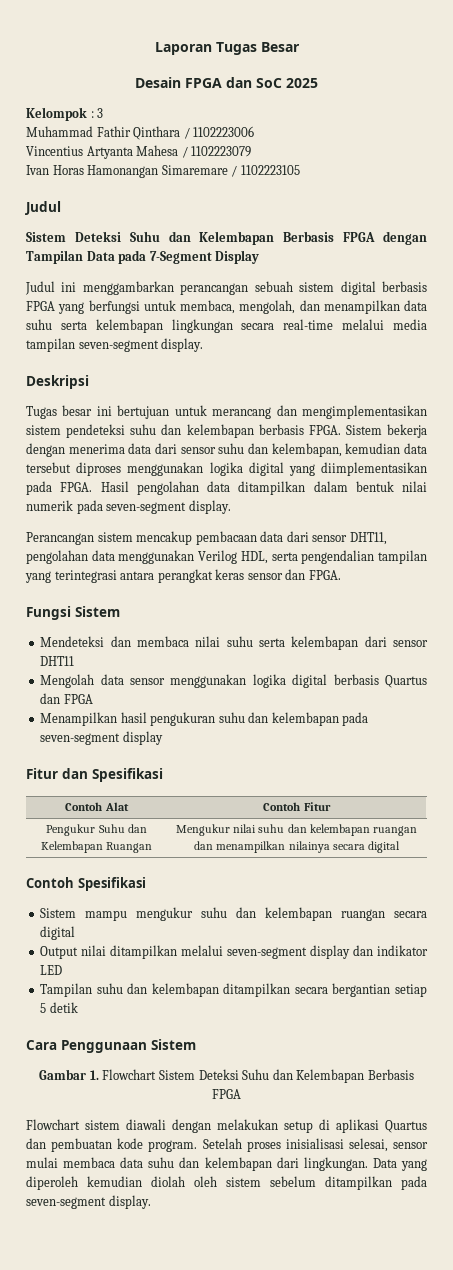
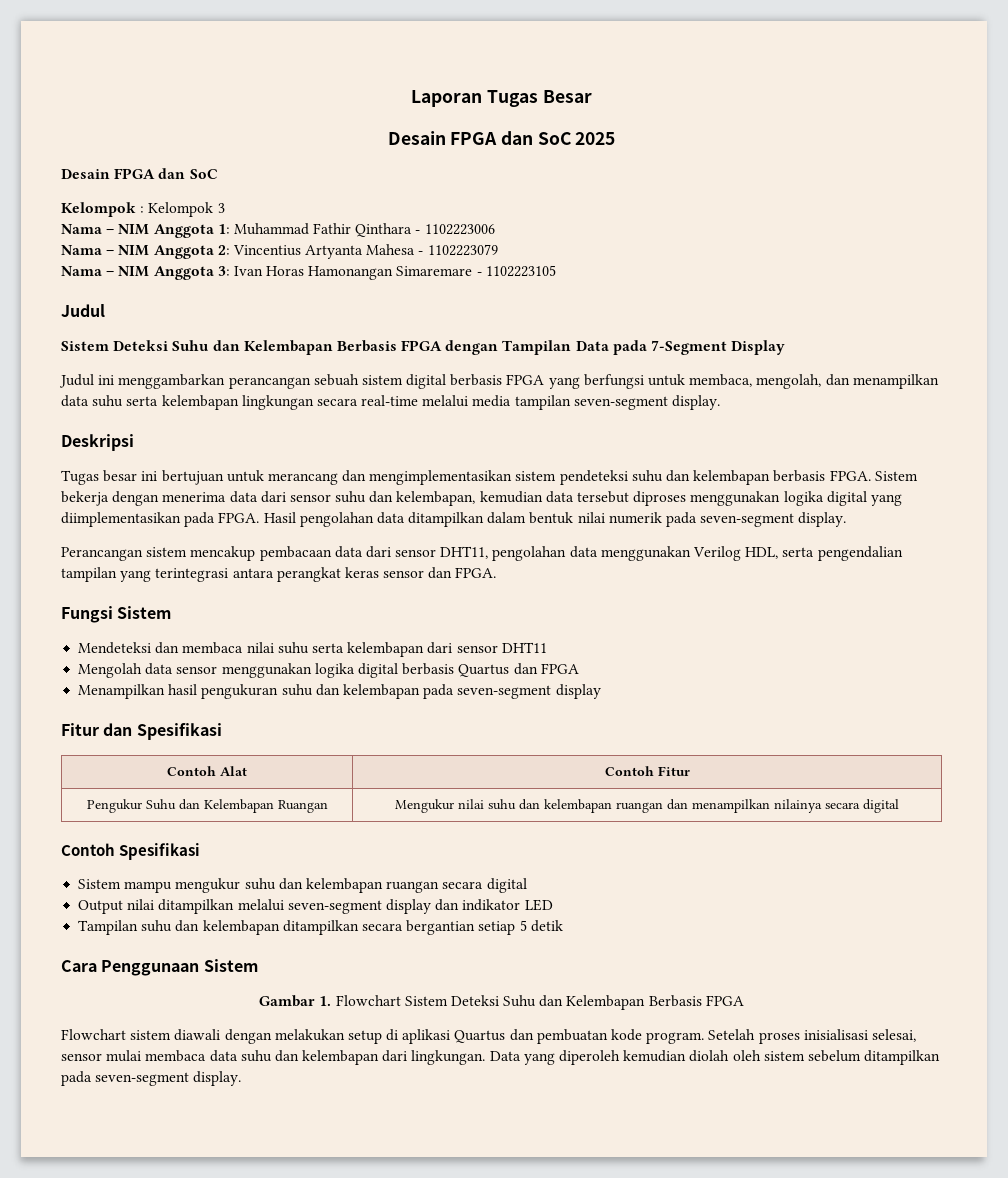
(318, 83) none -> [61,168,218,179] // Desain FPGA dan SoC
(94, 114) none -> [148,202,214,217] Kelompok
(104, 113) none -> [61,224,230,238] Nama – NIM Anggota 1:
[183,127,190,139] / -> [415,230,421,234] -
(255, 131) none -> [61,245,230,259] Nama – NIM Anggota 2:
[181,146,188,158] / -> [418,251,424,255] -
(252, 151) none -> [61,266,230,280] Nama – NIM Anggota 3:
[231,165,238,177] / -> [476,272,482,276] -

